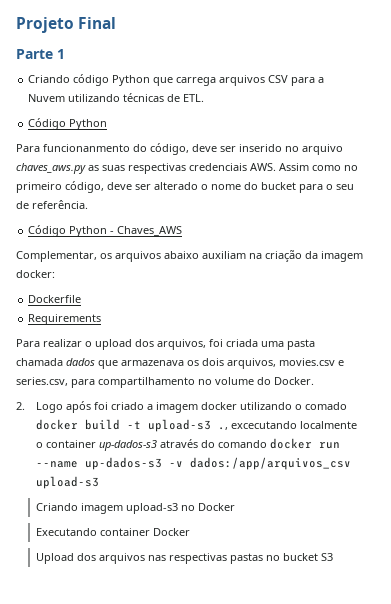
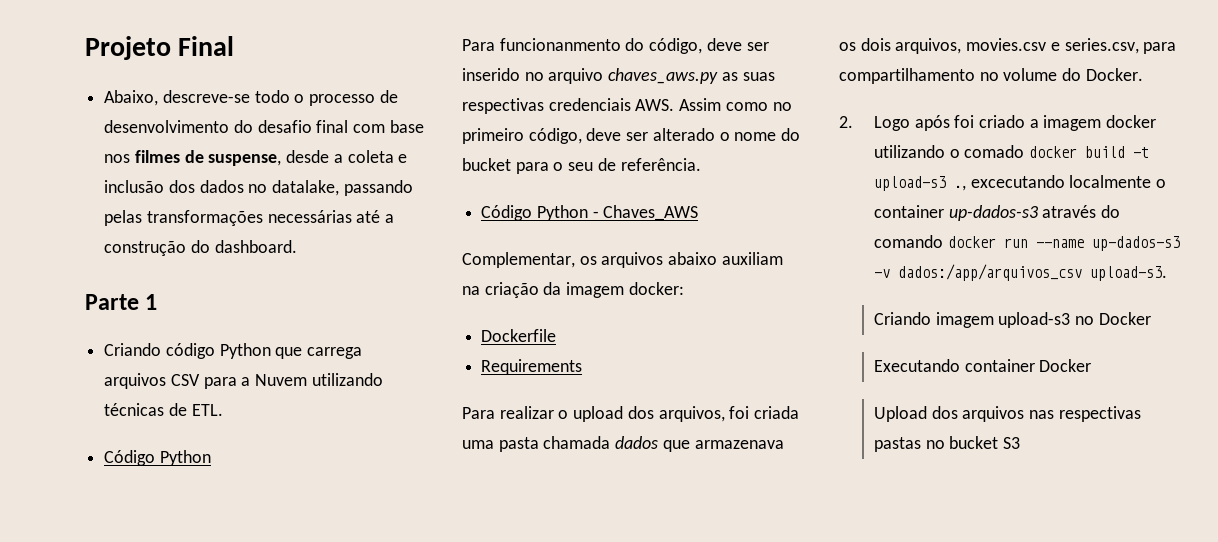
(117, 23) none -> [104,90,398,106] [104,120,424,133] [104,150,408,166] [104,180,413,196] [104,210,395,226] [104,240,297,256] // Abaixo, descreve-se todo o processo de desenvolvimento do desafio final com base nos filmes de suspense, desde a coleta e inclusão dos dados no datalake, passando pelas transformações necessárias até a construção do dashboard.
[36,476,100,489] upload-s3 -> [1089,266,1167,281] upload-s3.

